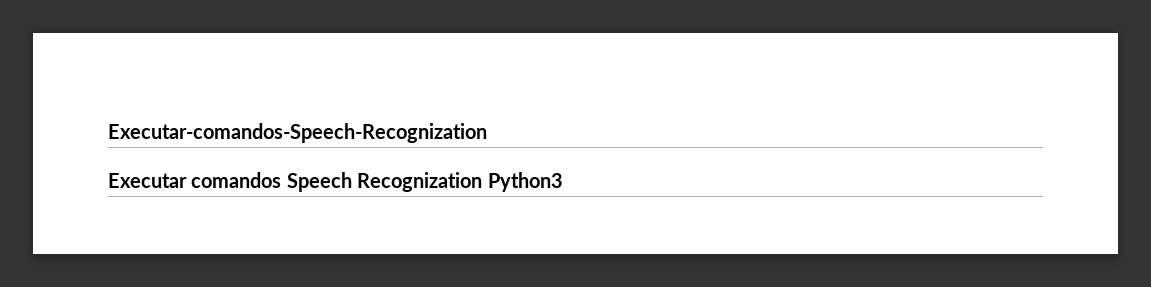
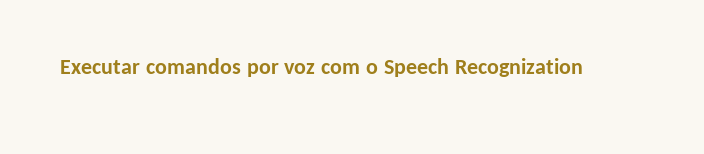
[108,123,487,143] Executar-comandos-Speech-Recognization // -> (60, 67) none
(282, 180) none -> [246,63,379,77] por voz com o
[487,172,563,192] Python3 -> (583, 67) none

